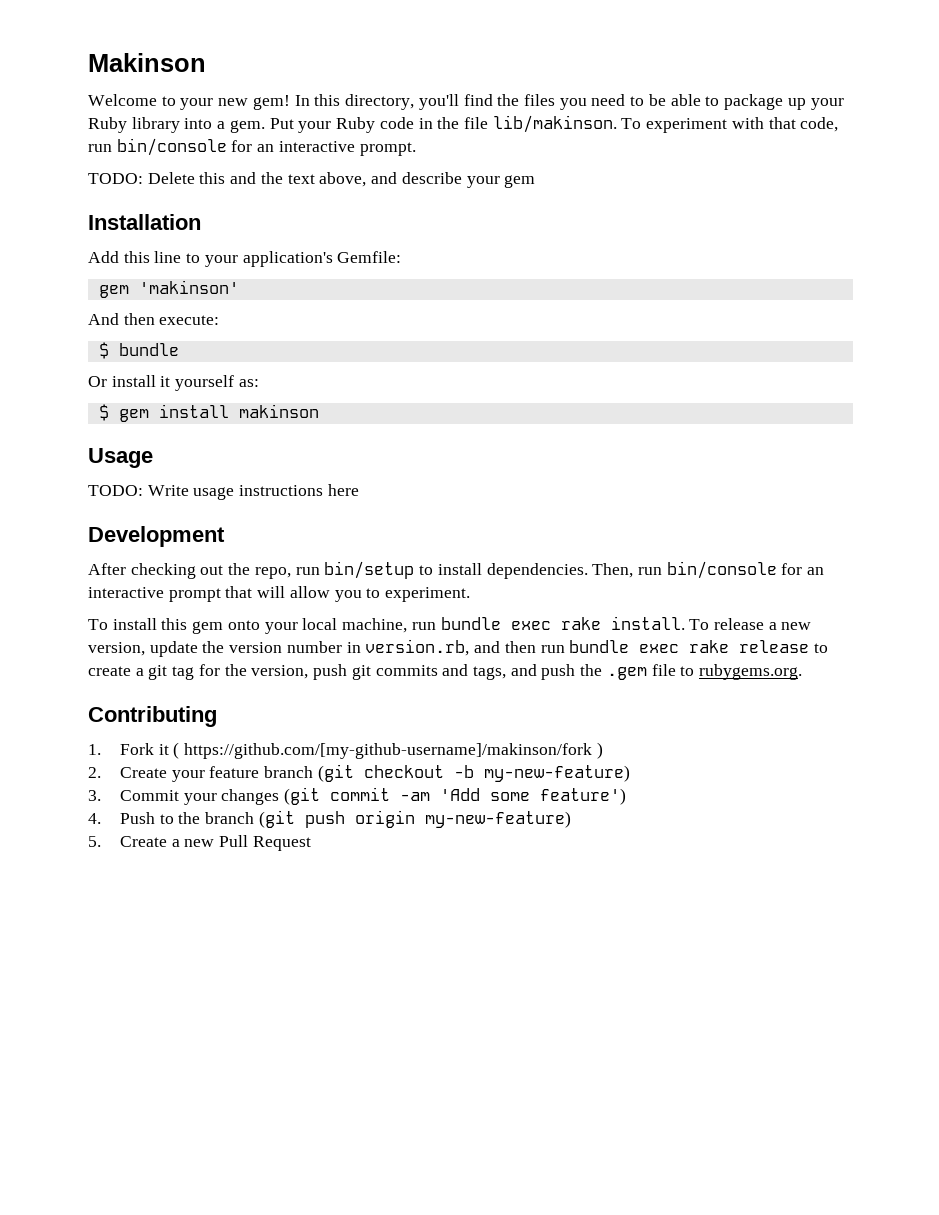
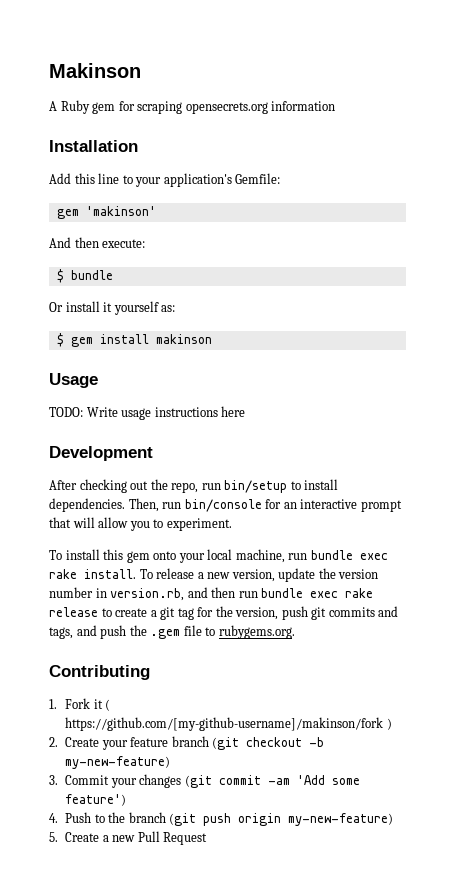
[88,94,844,110] [88,115,839,133] [88,138,416,156] [88,172,536,188] Welcome to your new gem! In this directory, you'll find the files you need to be able to package up your Ruby library into a gem. Put your Ruby code in the file lib/makinson. To experiment with that code, run bin/console for an interactive prompt. // TODO: Delete this and the text above, and describe your gem -> [49,100,336,114] A Ruby gem for scraping opensecrets.org information

